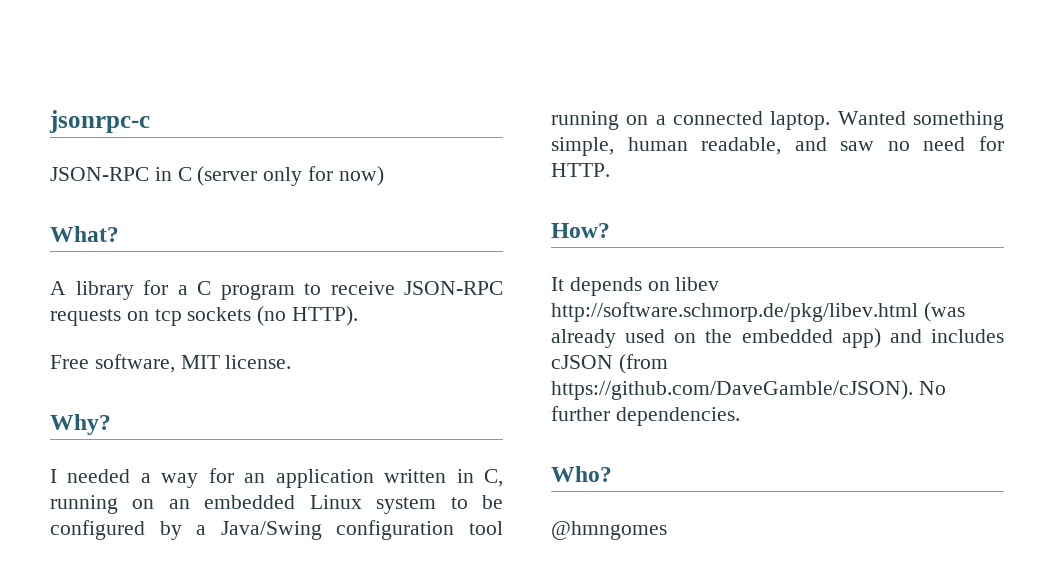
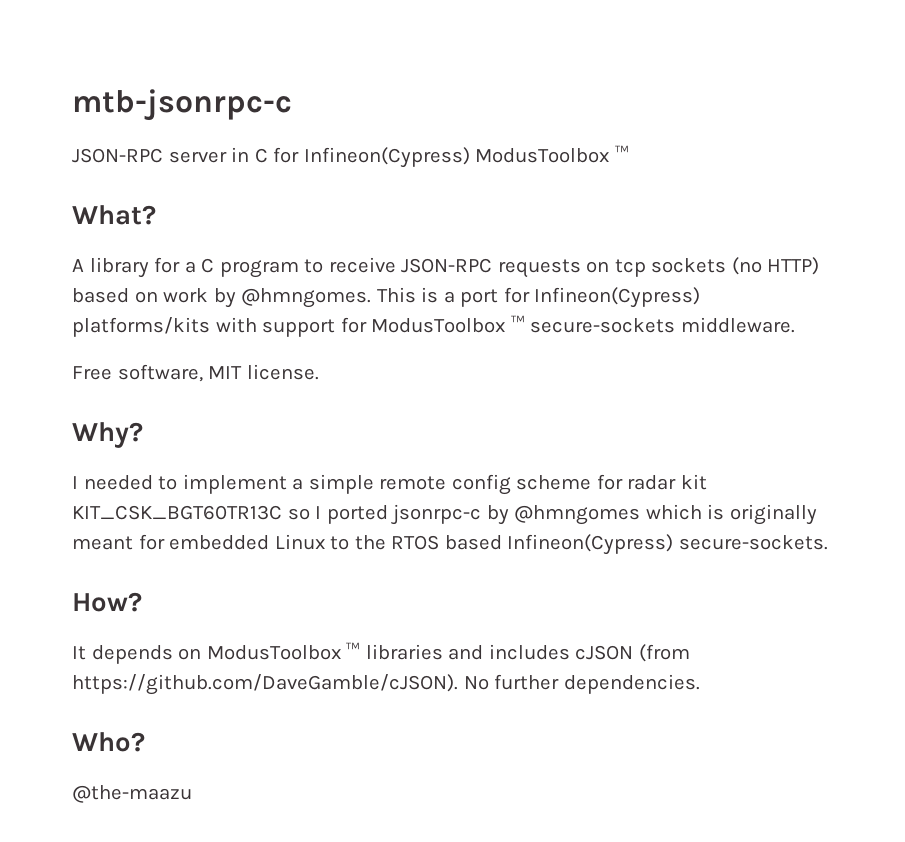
[49,110,150,133] [50,167,149,181] jsonrpc-c // JSON-RPC -> [72,89,292,121] [72,148,227,163] mtb-jsonrpc-c // JSON-RPC server
[197,166,384,186] (server only for now) -> [273,145,629,168] for Infineon(Cypress) ModusToolbox ™
[292,306,359,326] HTTP). -> [767,257,820,275] [72,287,701,308] [72,315,795,337] HTTP) based on work by @hmngomes. This is a port for Infineon(Cypress) platforms/kits with support for ModusToolbox ™ secure-sockets middleware.
[140,468,504,488] [50,495,504,514] [50,520,503,540] [551,111,1004,130] [551,136,1004,156] [551,163,610,177] [551,223,610,238] [551,277,720,296] [551,302,965,322] [551,328,881,348] a way for an application written in C, running on an embedded Linux system to be configured by a Java/Swing configuration tool running on a connected laptop. Wanted something simple, human readable, and saw no need for HTTP. // How? // It depends on libev http://software.schmorp.de/pkg/libev.html (was already used on the embedded app) -> [158,474,707,495] [72,504,817,525] [72,534,828,555] [72,592,142,612] [72,642,443,664] to implement a simple remote config scheme for radar kit KIT_CSK_BGT60TR13C so I ported jsonrpc-c by @hmngomes which is originally meant for embedded Linux to the RTOS based Infineon(Cypress) secure-sockets. // How? // It depends on ModusToolbox ™ libraries
[551,521,667,540] @hmngomes -> [72,785,192,803] @the-maazu

